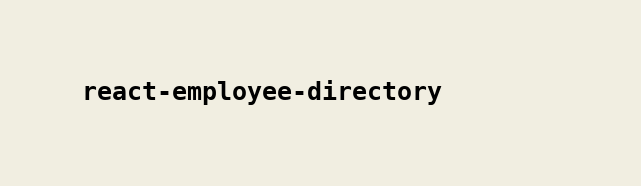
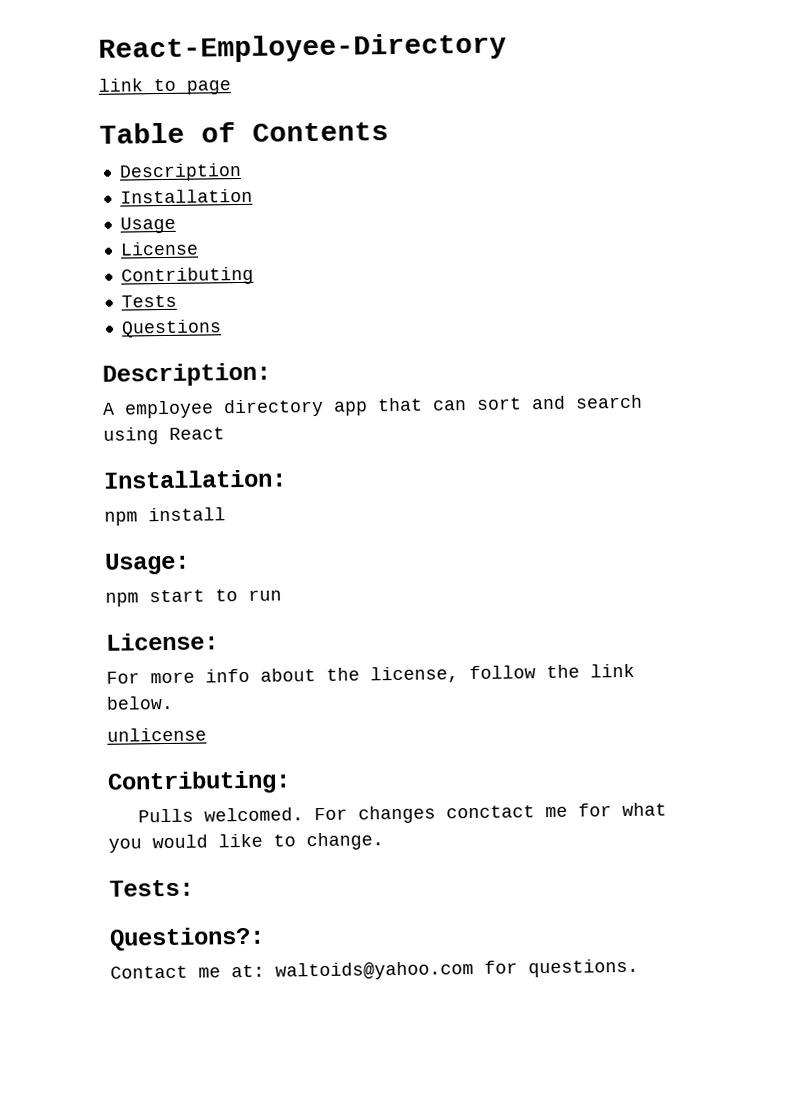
[82,80,442,105] react-employee-directory -> [98,32,507,64] [98,78,231,95] [99,122,389,144] [118,162,242,182] [119,188,253,204] [119,216,176,234] [119,241,199,256] [120,266,254,286] [120,294,177,308] [120,319,222,338] [102,362,271,387] [103,394,643,419] [103,427,225,445] [103,469,287,489] [104,507,226,526] [104,552,190,575] [105,589,282,607] [106,632,219,651] [106,663,635,684] [106,695,174,710] [107,727,207,742] [107,770,291,795] [138,802,668,824] [108,832,384,853] [109,879,194,897] [109,926,265,951] [110,958,639,981] React-Employee-Directory // link to page // Table of Contents // Description // Installation // Usage // License // Contributing // Tests // Questions // Description: // A employee directory app that can sort and search using React // Installation: // npm install // Usage: // npm start to run // License: // For more info about the license, follow the link below. // unlicense // Contributing: // Pulls welcomed. For changes conctact me for what you would like to change. // Tests: // Questions?: // Contact me at: waltoids@yahoo.com for questions.

